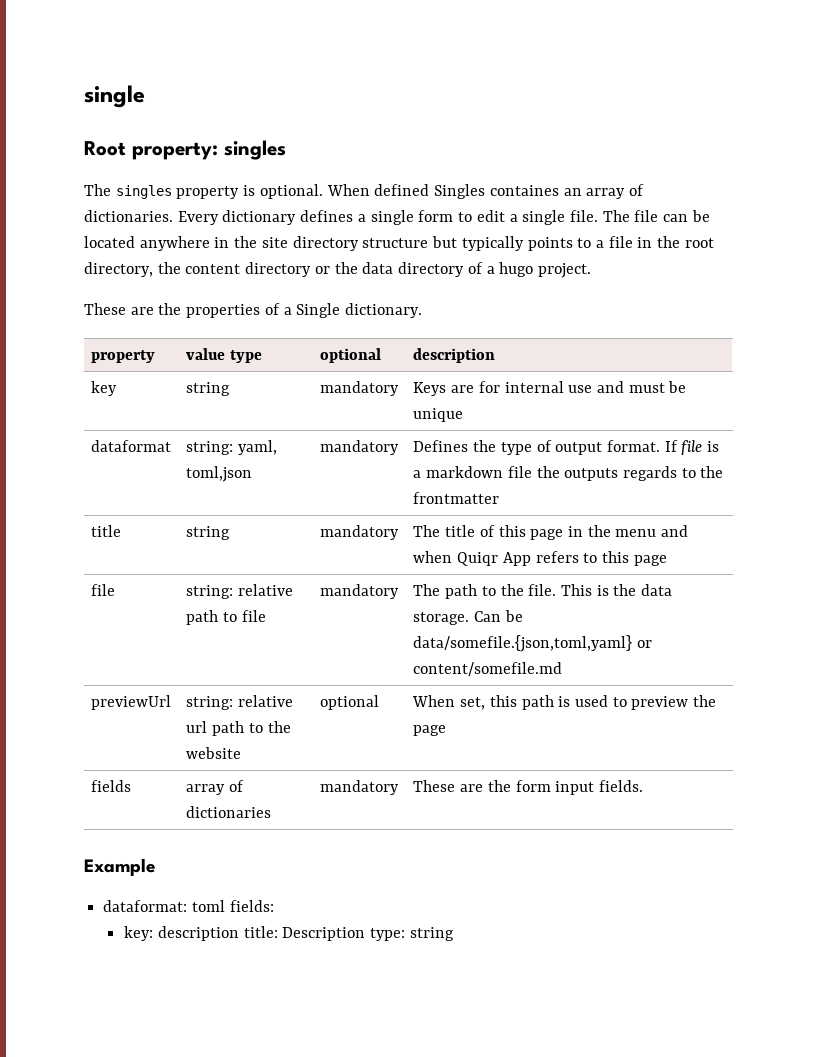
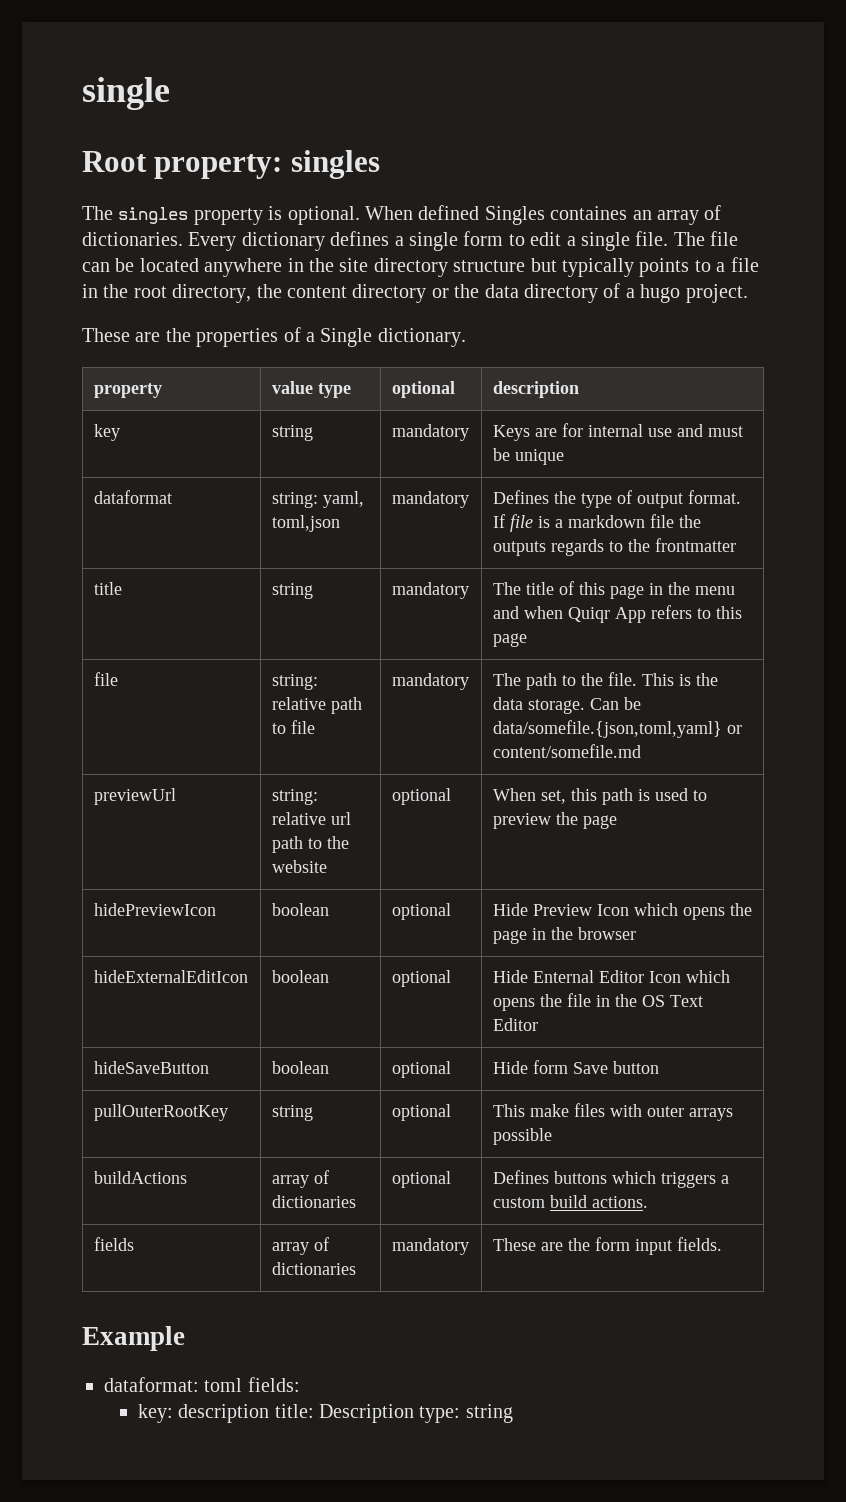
(447, 730) none -> [93,903,216,916] [271,903,329,916] [391,903,451,920] [492,903,752,920] [492,927,636,944] [93,970,248,983] [271,970,329,983] [391,970,451,987] [492,970,730,983] [492,993,703,1011] [492,1018,538,1031] [93,1061,209,1074] [271,1061,329,1074] [391,1061,451,1078] [492,1060,659,1074] [93,1104,228,1121] [271,1105,313,1121] [391,1104,451,1121] [492,1103,733,1121] [492,1128,552,1145] [93,1171,187,1184] [271,1170,329,1188] [271,1195,356,1208] [391,1171,451,1188] [492,1170,729,1188] [492,1195,648,1208] // hidePreviewIcon | boolean | optional | Hide Preview Icon which opens the page in the browser // hideExternalEditIcon | boolean | optional | Hide Enternal Editor Icon which opens the file in the OS Text Editor // hideSaveButton | boolean | optional | Hide form Save button // pullOuterRootKey | string | optional | This make files with outer arrays possible // buildActions | array of dictionaries | optional | Defines buttons which triggers a custom build actions.

